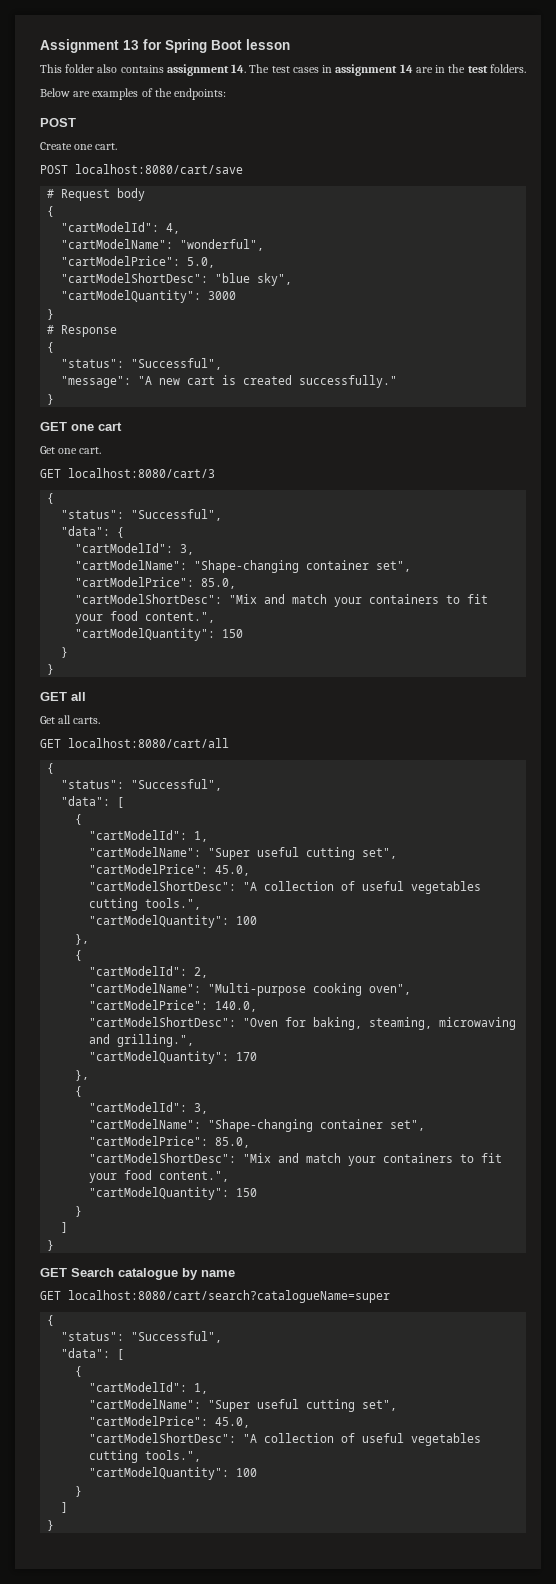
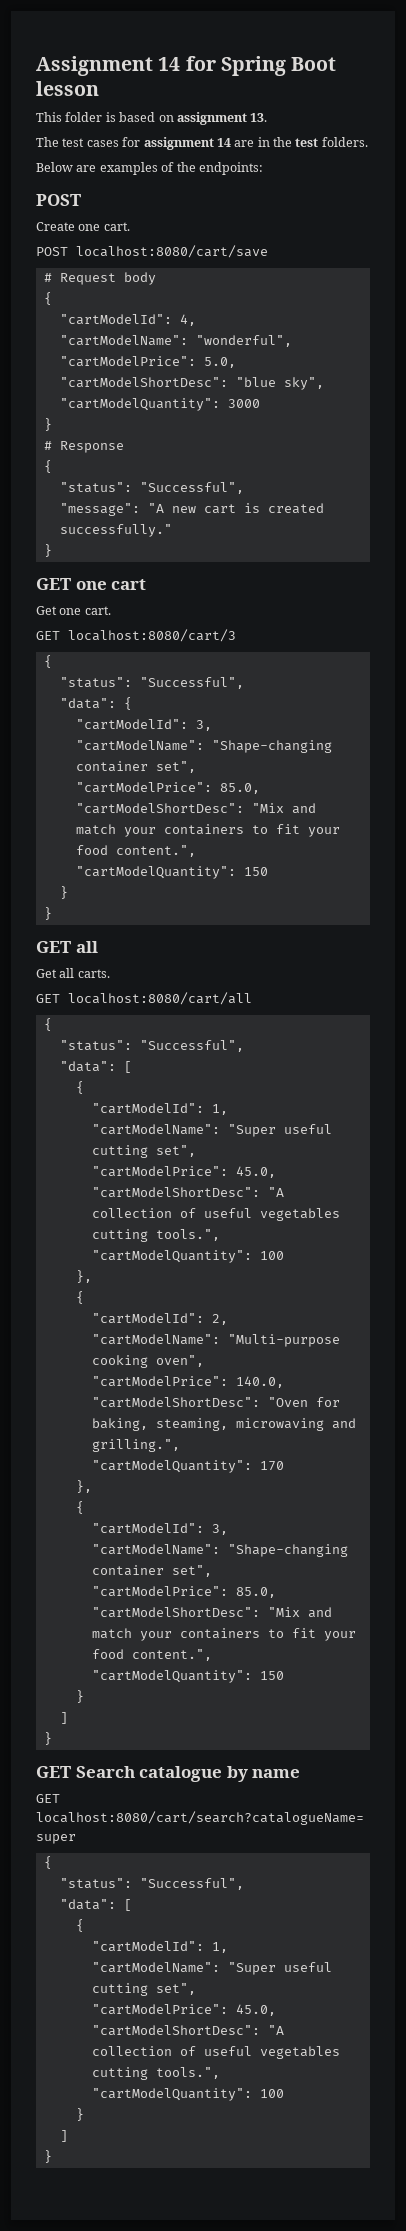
[123,40,139,50] 13 -> [158,57,181,71] 14
[97,64,247,76] also contains assignment 14. -> [105,112,268,125] is based on assignment 13. //
[322,65,333,73] in -> [122,137,141,147] for

